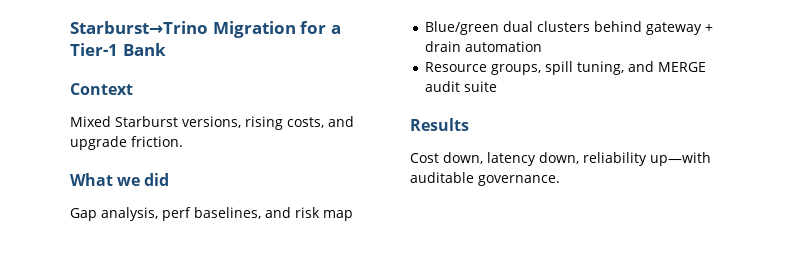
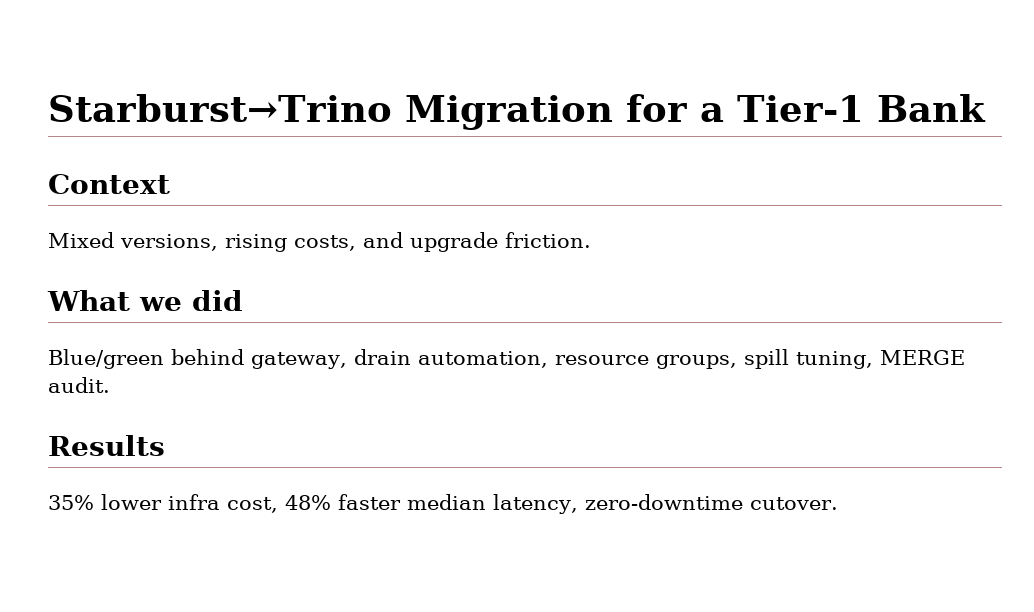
[115,116,178,127] Starburst -> (114, 240) none
[70,207,353,221] [425,21,714,35] [425,41,543,52] [425,61,707,75] [425,81,498,92] [410,118,469,131] [410,152,711,166] [410,172,560,186] Gap analysis, perf baselines, and risk map // Blue/green dual clusters behind gateway + drain automation // Resource groups, spill tuning, and MERGE audit suite // Results // Cost down, latency down, reliability up—with auditable governance. -> [48,349,965,369] [48,377,110,393] [48,435,165,456] [48,494,838,514] Blue/green behind gateway, drain automation, resource groups, spill tuning, MERGE audit. // Results // 35% lower infra cost, 48% faster median latency, zero‑downtime cutover.

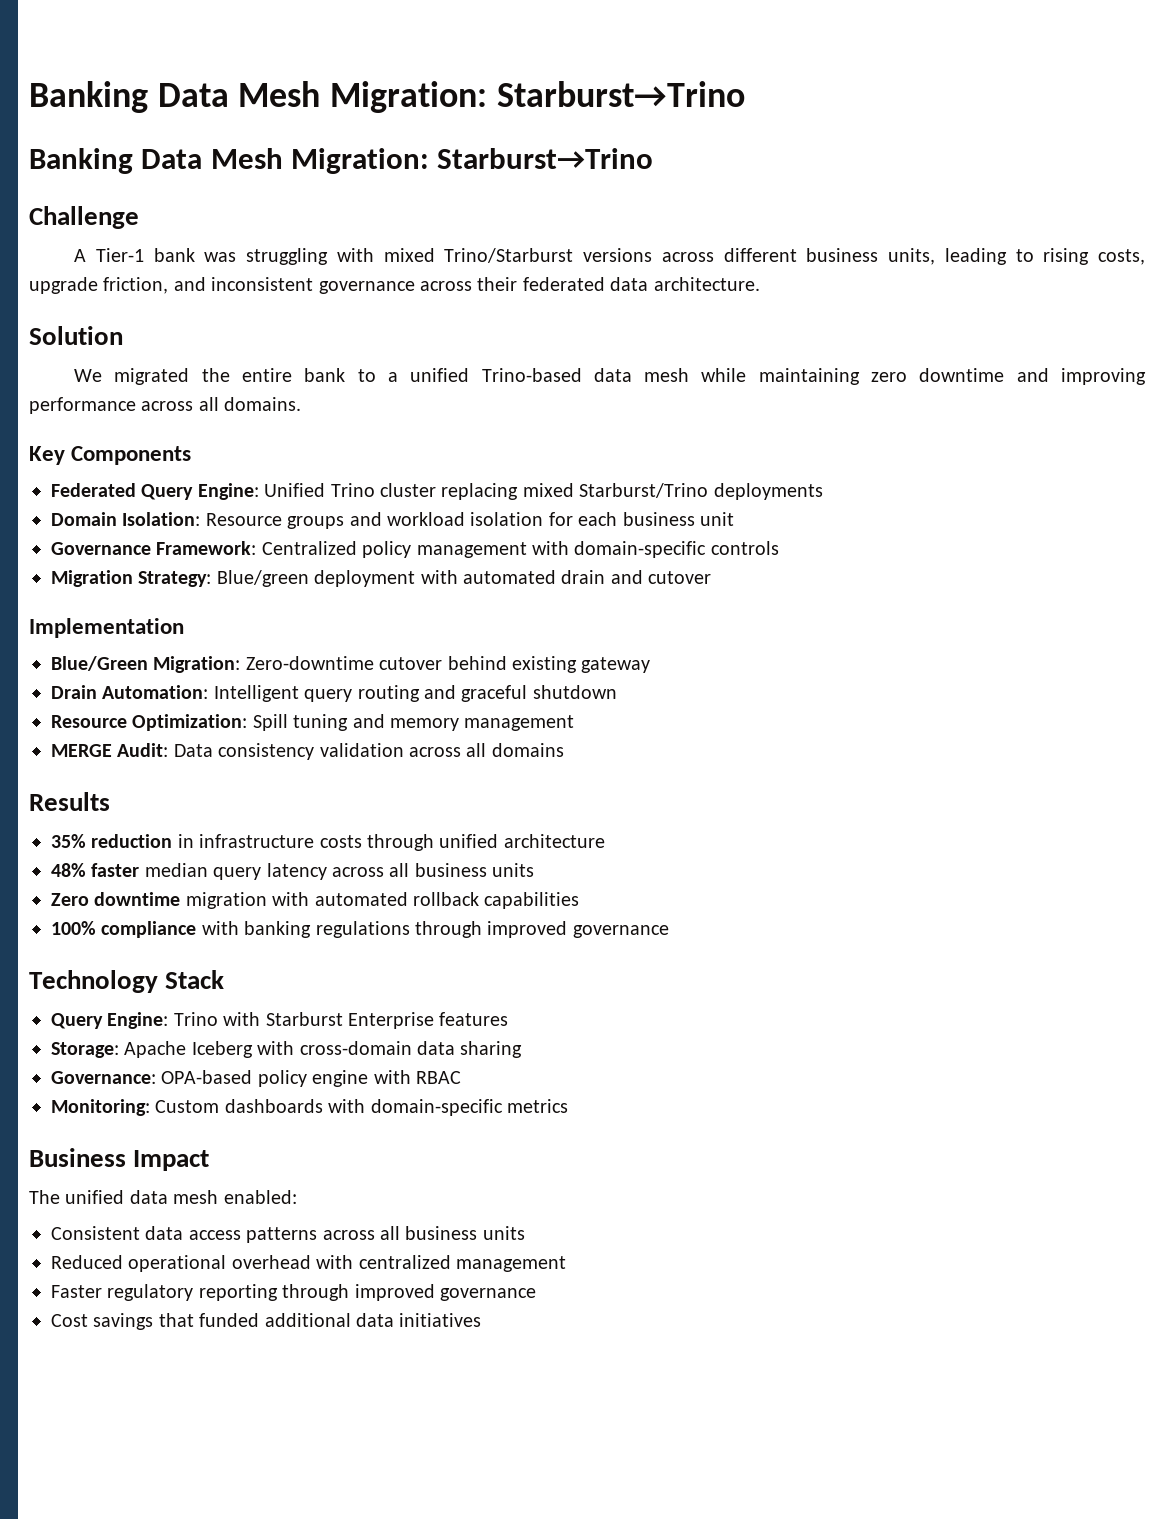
[48,94,986,130] [48,174,170,194] [48,232,591,252] [47,290,243,311] [48,349,965,369] [48,377,110,393] [48,435,165,456] [48,494,838,514] Starburst→Trino Migration for a Tier‑1 Bank // Context // Mixed versions, rising costs, and upgrade friction. // What we did // Blue/green behind gateway, drain automation, resource groups, spill tuning, MERGE audit. // Results // 35% lower infra cost, 48% faster median latency, zero‑downtime cutover. -> [29,81,745,113] [29,148,654,174] [29,206,139,229] [74,248,1146,265] [29,277,760,294] [29,326,123,345] [74,368,1147,385] [29,397,302,414] [29,446,192,465] [51,483,823,500] [51,512,734,529] [51,541,779,558] [51,570,712,587] [29,618,184,638] [51,656,651,673] [51,685,617,702] [51,714,575,731] [51,743,564,760] [29,792,110,811] [51,834,605,851] [51,863,535,880] [51,892,580,909] [51,921,669,938] [29,970,225,993] [51,1012,509,1029] [51,1041,523,1058] [51,1070,461,1087] [51,1099,568,1116] [29,1148,210,1171] [29,1190,297,1204] [51,1226,525,1243] [51,1255,566,1272] [51,1284,536,1301] [51,1313,482,1330] Banking Data Mesh Migration: Starburst→Trino // Banking Data Mesh Migration: Starburst→Trino // Challenge // A Tier-1 bank was struggling with mixed Trino/Starburst versions across different business units, leading to rising costs, upgrade friction, and inconsistent governance across their federated data architecture. // Solution // We migrated the entire bank to a unified Trino-based data mesh while maintaining zero downtime and improving performance across all domains. // Key Components // Federated Query Engine: Unified Trino cluster replacing mixed Starburst/Trino deployments // Domain Isolation: Resource groups and workload isolation for each business unit // Governance Framework: Centralized policy management with domain-specific controls // Migration Strategy: Blue/green deployment with automated drain and cutover // Implementation // Blue/Green Migration: Zero-downtime cutover behind existing gateway // Drain Automation: Intelligent query routing and graceful shutdown // Resource Optimization: Spill tuning and memory management // MERGE Audit: Data consistency validation across all domains // Results // 35% reduction in infrastructure costs through unified architecture // 48% faster median query latency across all business units // Zero downtime migration with automated rollback capabilities // 100% compliance with banking regulations through improved governance // Technology Stack // Query Engine: Trino with Starburst Enterprise features // Storage: Apache Iceberg with cross-domain data sharing // Governance: OPA-based policy engine with RBAC // Monitoring: Custom dashboards with domain-specific metrics // Business Impact // The unified data mesh enabled: // Consistent data access patterns across all business units // Reduced operational overhead with centralized management // Faster regulatory reporting through improved governance // Cost savings that funded additional data initiatives

